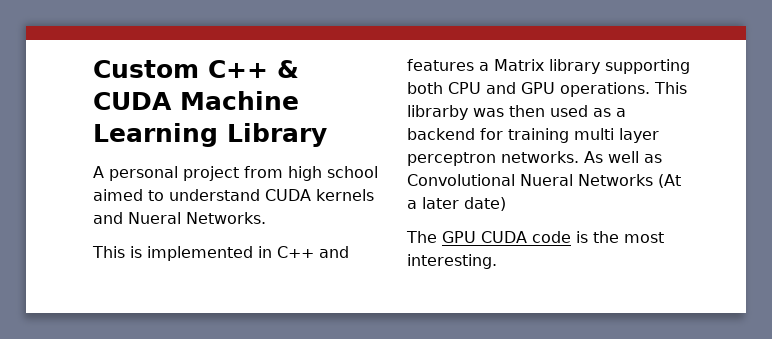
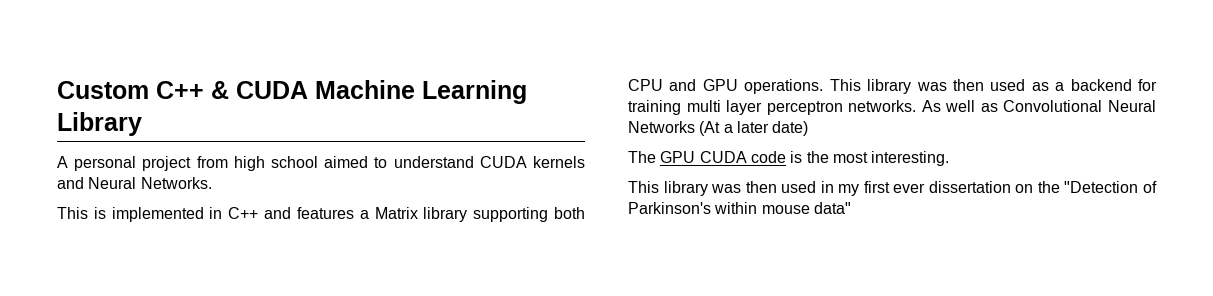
[128,212,181,224] Nueral -> [88,177,137,189] Neural
[407,105,468,120] librarby -> [867,79,912,94] library
[520,174,573,186] Nueral -> [1108,100,1156,112] Neural
(497, 261) none -> [628,181,1157,196] [628,202,851,214] // This library was then used in my first ever dissertation on the "Detection of Parkinson's within mouse data"

